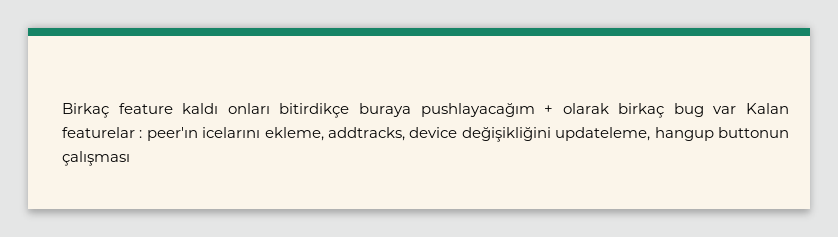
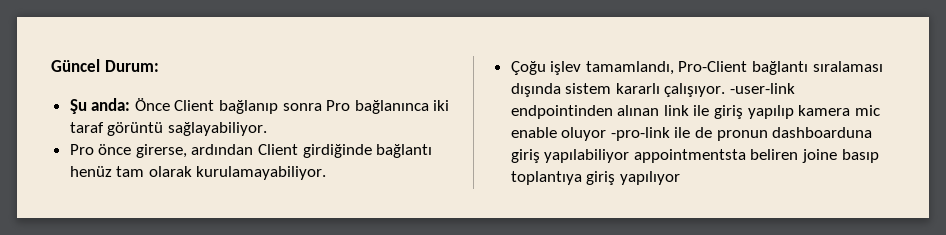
[62,103,790,118] [62,127,789,142] [62,151,130,166] Birkaç feature kaldı onları bitirdikçe buraya pushlayacağım + olarak birkaç bug var Kalan featurelar : peer'ın icelarını ekleme, addtracks, device değişikliğini updateleme, hangup buttonun çalışması -> [51,59,159,72] [69,98,450,114] [69,122,267,136] [69,144,433,158] [69,166,327,180] [510,61,883,75] [510,83,796,97] [510,105,880,119] [510,127,873,141] [510,149,879,163] [510,171,680,185] Güncel Durum: // Şu anda: Önce Client bağlanıp sonra Pro bağlanınca iki taraf görüntü sağlayabiliyor. // Pro önce girerse, ardından Client girdiğinde bağlantı henüz tam olarak kurulamayabiliyor. // Çoğu işlev tamamlandı, Pro-Client bağlantı sıralaması dışında sistem kararlı çalışıyor. -user-link endpointinden alınan link ile giriş yapılıp kamera mic enable oluyor -pro-link ile de pronun dashboarduna giriş yapılabiliyor appointmentsta beliren joine basıp toplantıya giriş yapılıyor

